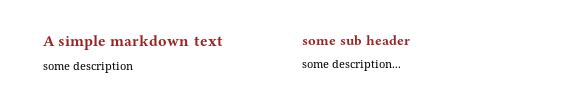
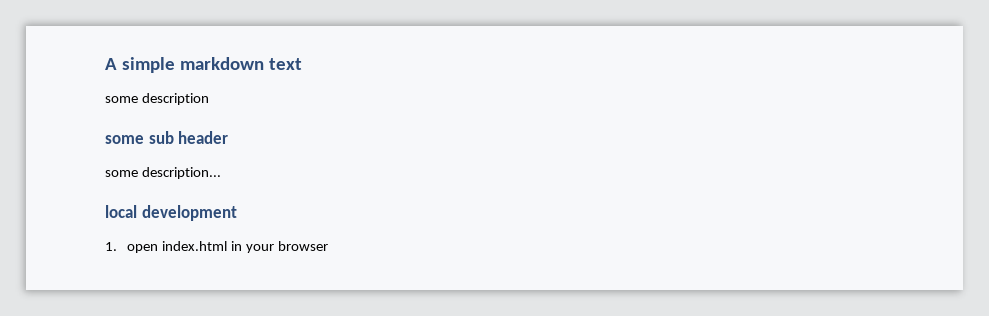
(401, 65) none -> [105,205,237,221] [105,241,328,253] // local development // 1. open index.html in your browser

